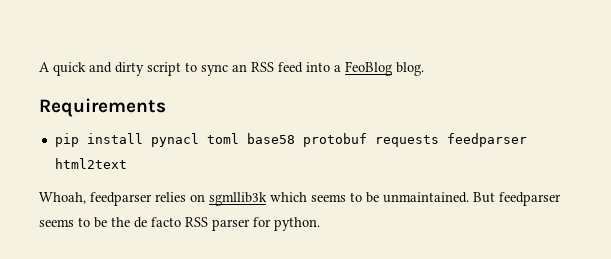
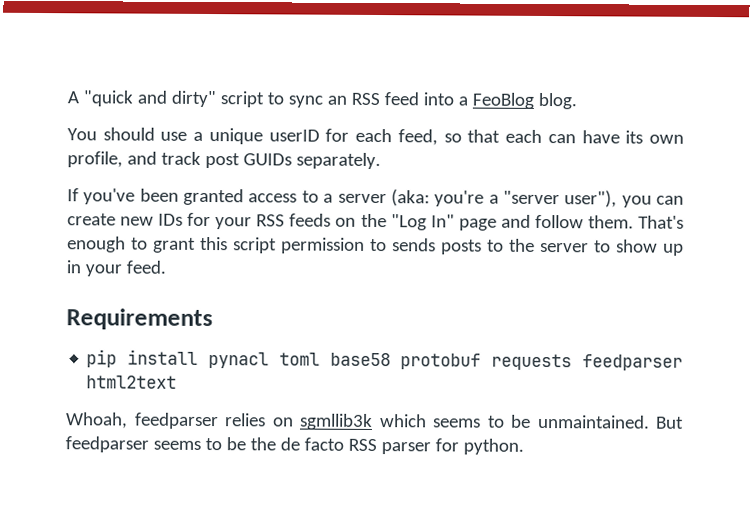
[53,62,144,76] quick and dirty -> [82,90,216,108] "quick and dirty"
(424, 69) none -> [67,127,685,146] [67,151,381,170] [67,188,685,208] [67,212,684,231] [67,236,684,256] [66,260,166,277] // You should use a unique userID for each feed, so that each can have its own profile, and track post GUIDs separately. // If you've been granted access to a server (aka: you're a "server user"), you can create new IDs for your RSS feeds on the "Log In" page and follow them. That's enough to grant this script permission to sends posts to the server to show up in your feed.

